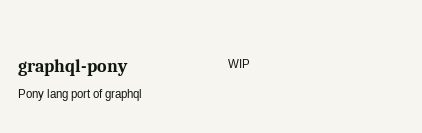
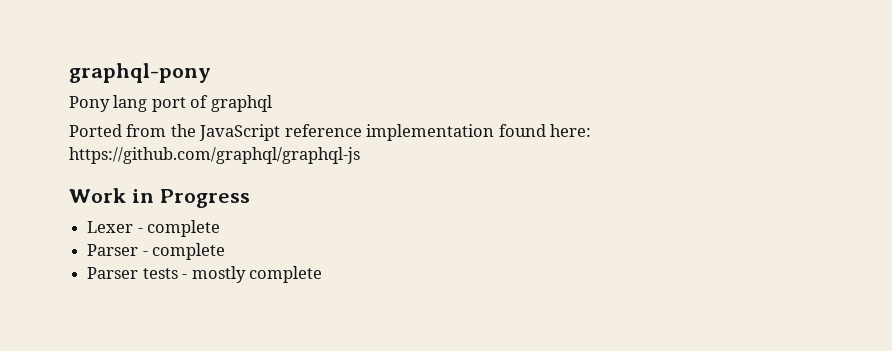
[228,59,250,68] WIP -> [69,124,592,141] [69,147,360,164] [69,188,250,208] [87,220,221,237] [87,243,226,260] [87,266,322,283] Ported from the JavaScript reference implementation found here: https://github.com/graphql/graphql-js // Work in Progress // Lexer - complete // Parser - complete // Parser tests - mostly complete

